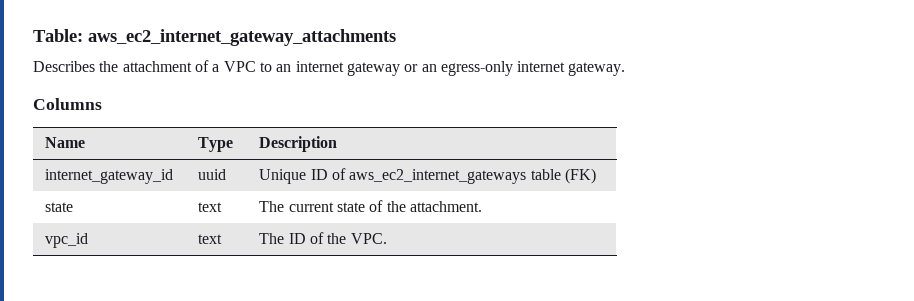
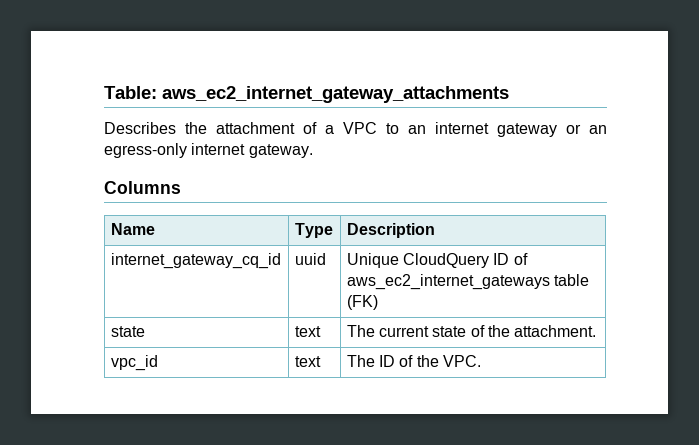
[45,169,174,184] internet_gateway_id -> [110,253,281,269] internet_gateway_cq_id
(307, 176) none -> [402,253,489,268] CloudQuery

